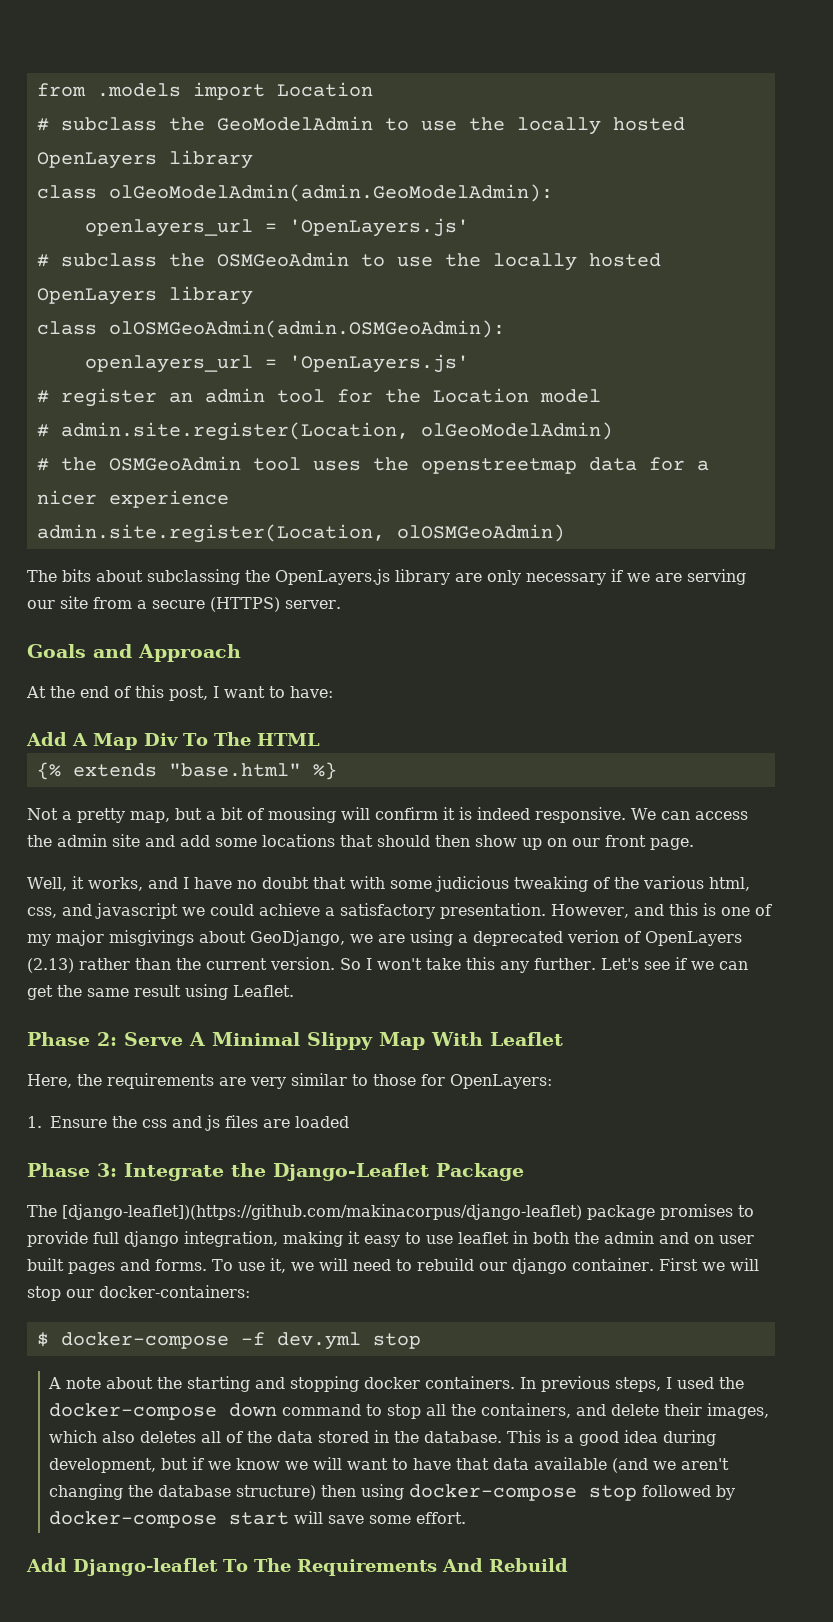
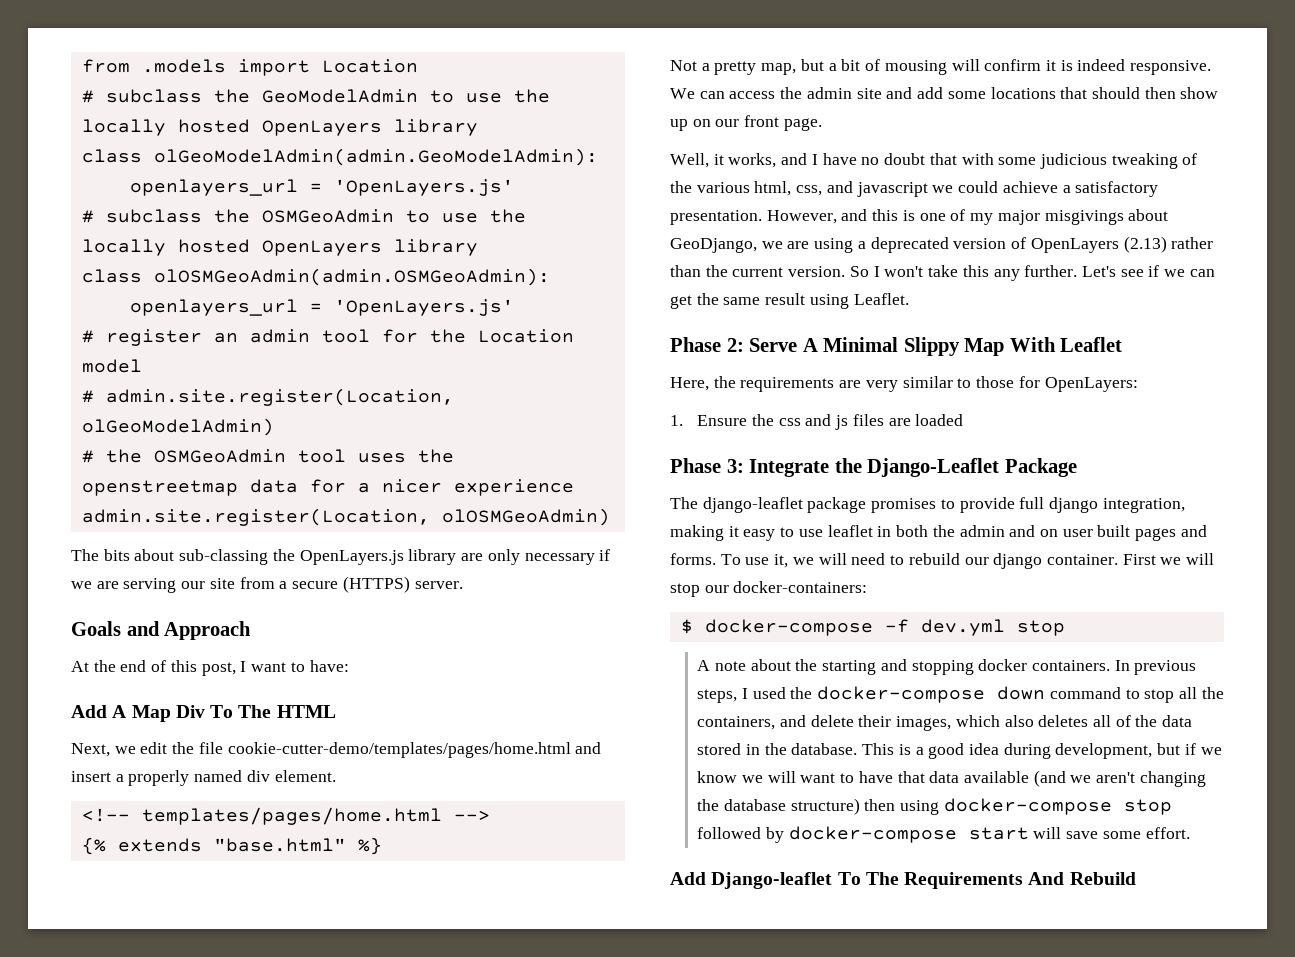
[147,569,240,585] subclassing -> [179,549,269,565] sub-classing
(320, 739) none -> [71,742,602,758] [71,770,336,786] [81,807,490,825] // Next, we edit the file cookie-cutter-demo/templates/pages/home.html and insert a properly named div element. // <!-- templates/pages/home.html -->
[567,930,619,943] verion -> [953,238,1007,249] version
[62,1204,582,1220] [django-leaflet])(https://github.com/makinacorpus/django-leaflet) -> [702,497,803,513] django-leaflet

